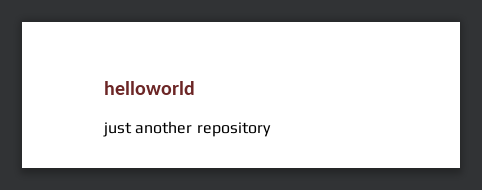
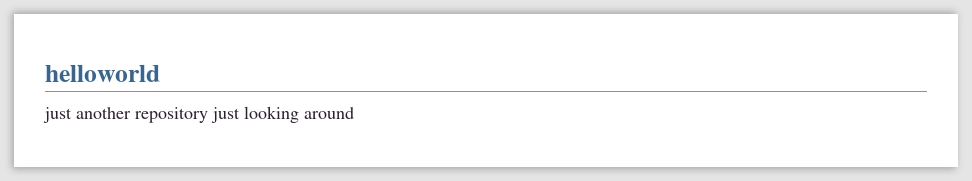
(271, 129) none -> [211,106,354,123] just looking around

